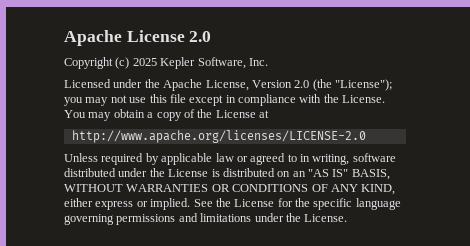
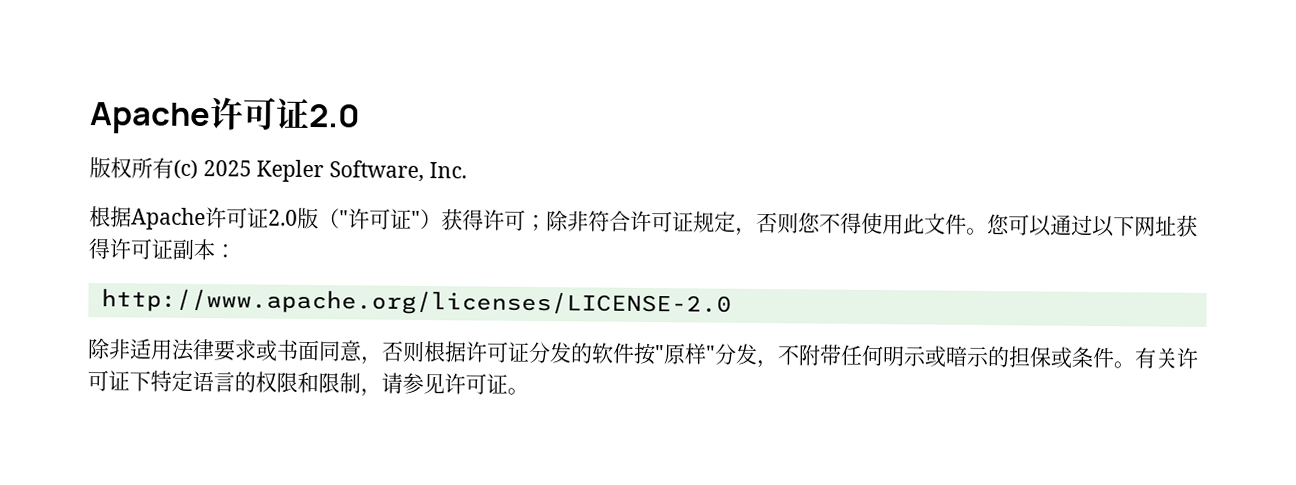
[64,30,185,46] Apache License -> [89,97,310,135] Apache许可证
[64,57,113,69] Copyright -> [89,157,174,179] 版权所有
[64,79,392,91] [64,94,386,106] [64,109,269,121] [71,130,366,143] [64,153,396,165] [64,168,390,180] [64,184,396,195] [64,198,401,210] [64,213,348,225] Licensed under the Apache License, Version 2.0 (the "License"); you may not use this file except in compliance with the License. You may obtain a copy of the License at // http://www.apache.org/licenses/LICENSE-2.0 // Unless required by applicable law or agreed to in writing, software distributed under the License is distributed on an "AS IS" BASIS, WITHOUT WARRANTIES OR CONDITIONS OF ANY KIND, either express or implied. See the License for the specific language governing permissions and limitations under the License. -> [89,206,1198,238] [88,238,236,261] [100,288,732,317] [87,338,1199,369] [87,370,529,397] 根据Apache许可证2.0版（"许可证"）获得许可；除非符合许可证规定，否则您不得使用此文件。您可以通过以下网址获得许可证副本： // http://www.apache.org/licenses/LICENSE-2.0 // 除非适用法律要求或书面同意，否则根据许可证分发的软件按"原样"分发，不附带任何明示或暗示的担保或条件。有关许可证下特定语言的权限和限制，请参见许可证。

